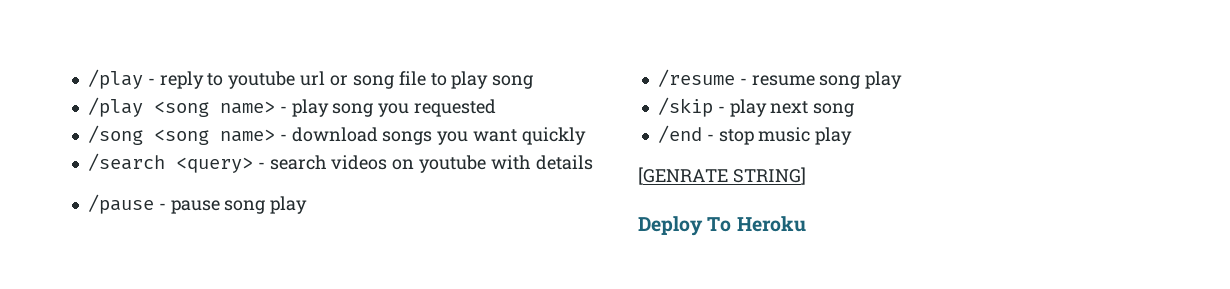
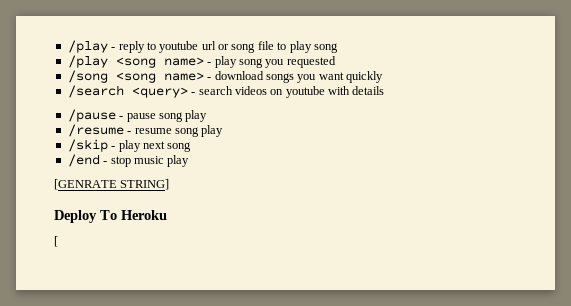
(806, 224) none -> [54,236,58,247] // [

